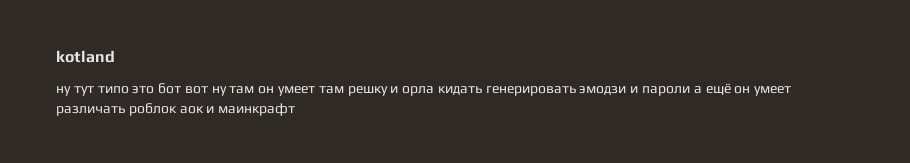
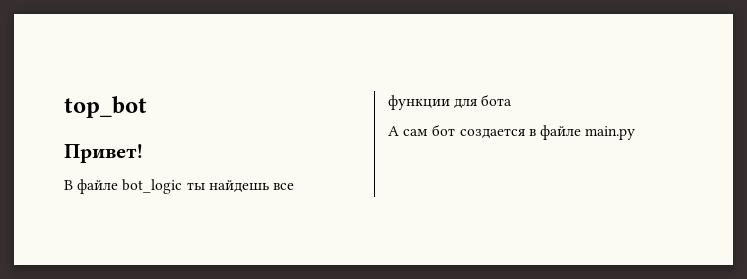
[56,50,115,63] [56,83,792,96] [56,103,296,116] kotland // ну тут типо это бот вот ну там он умеет там решку и орла кидать генерировать эмодзи и пароли а ещё он умеет различать роблок аок и маинкрафт -> [64,96,147,118] [64,144,143,163] [64,179,294,194] [388,94,513,110] [388,124,636,140] top_bot // Привет! // В файле bot_logic ты найдешь все функции для бота // А сам бот создается в файле main.py

